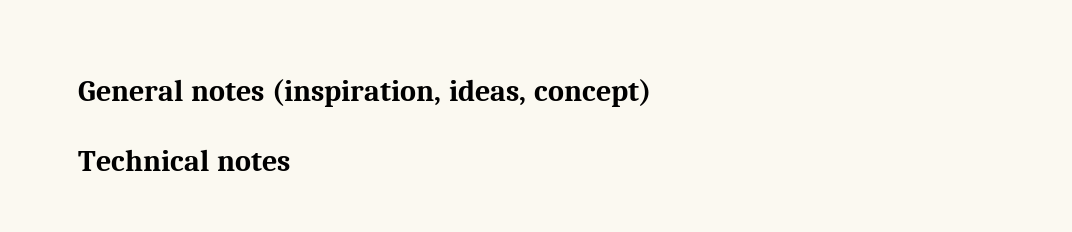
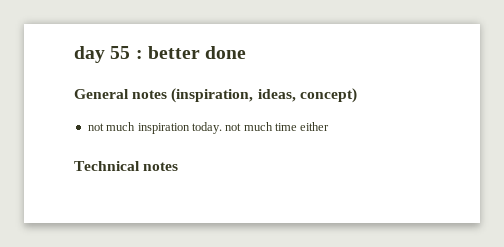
(78, 90) none -> [74,46,247,63] day 55 : better done //
(651, 93) none -> [87,122,330,134] // not much inspiration today. not much time either

